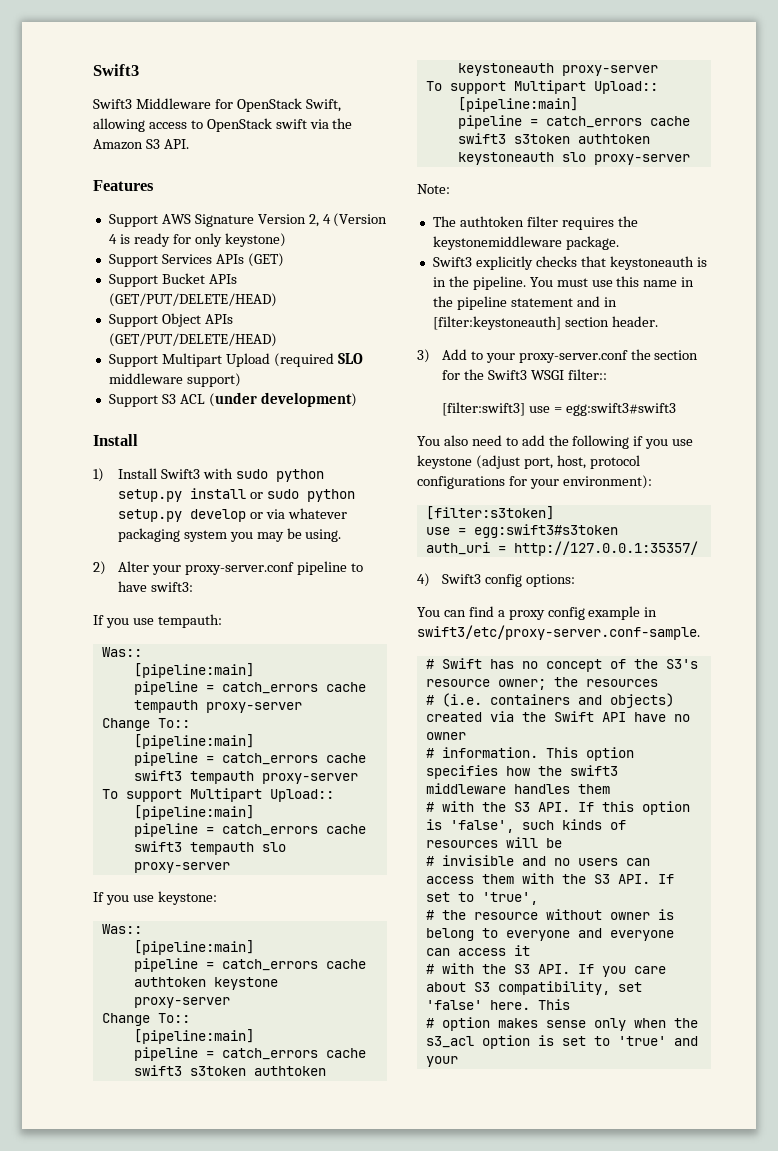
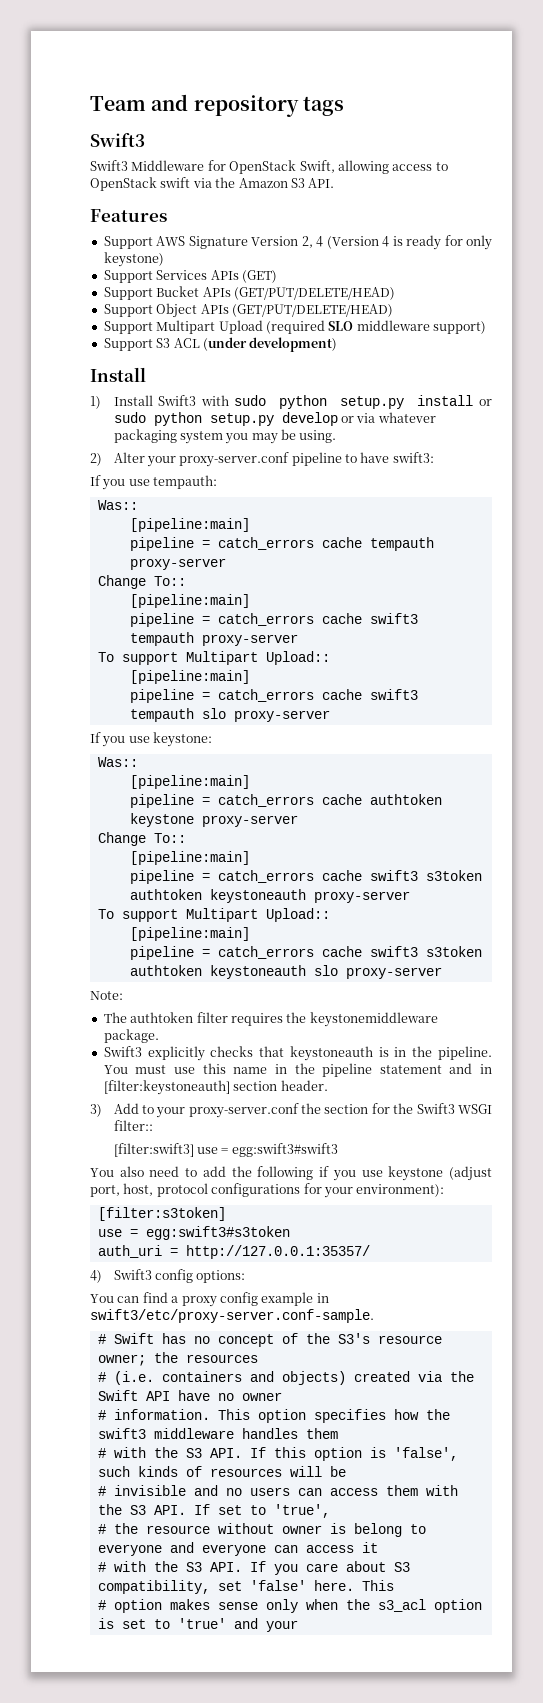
(93, 70) none -> [90,94,344,117] Team and repository tags //

